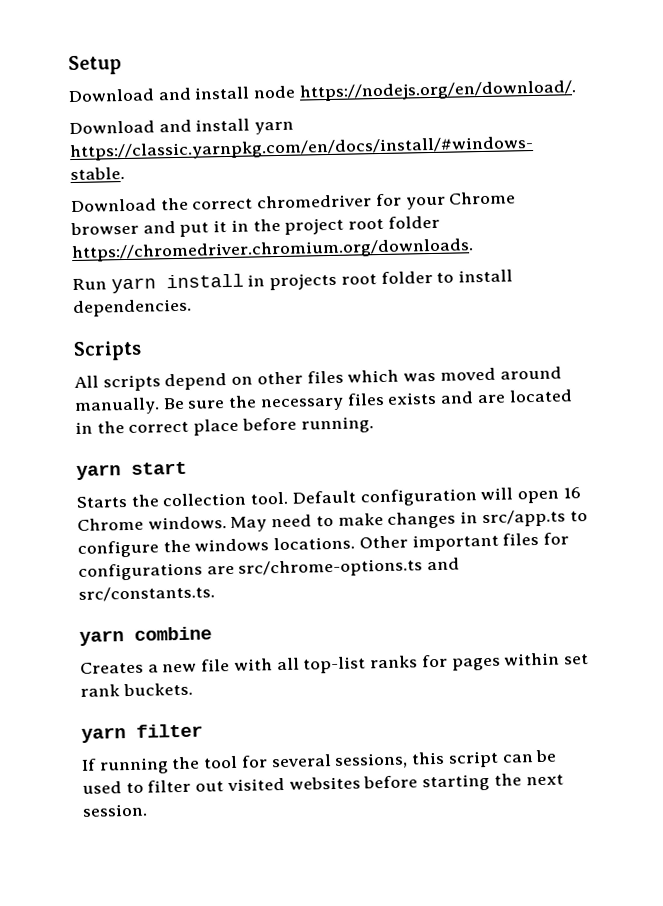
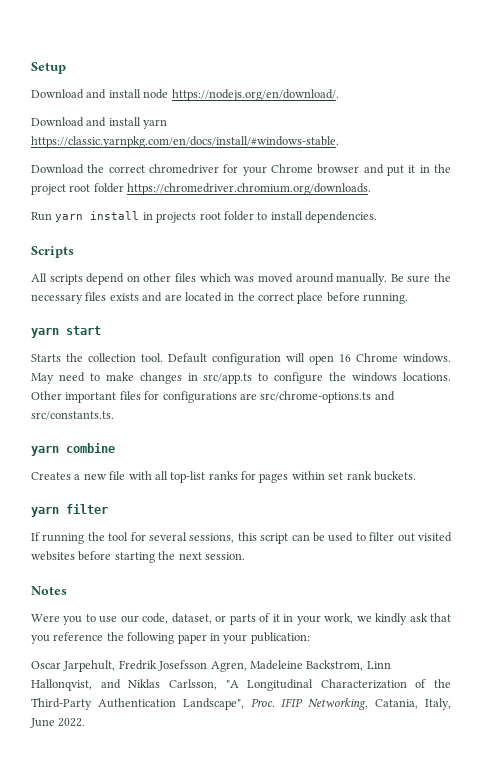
(148, 810) none -> [31,586,67,595] [31,613,452,625] [31,632,310,644] [31,660,391,672] [31,679,451,691] [31,698,451,710] [30,718,86,728] // Notes // Were you to use our code, dataset, or parts of it in your work, we kindly ask that you reference the following paper in your publication: // Oscar Jarpehult, Fredrik Josefsson Agren, Madeleine Backstrom, Linn Hallonqvist, and Niklas Carlsson, "A Longitudinal Characterization of the Third-Party Authentication Landscape", Proc. IFIP Networking, Catania, Italy, June 2022.

